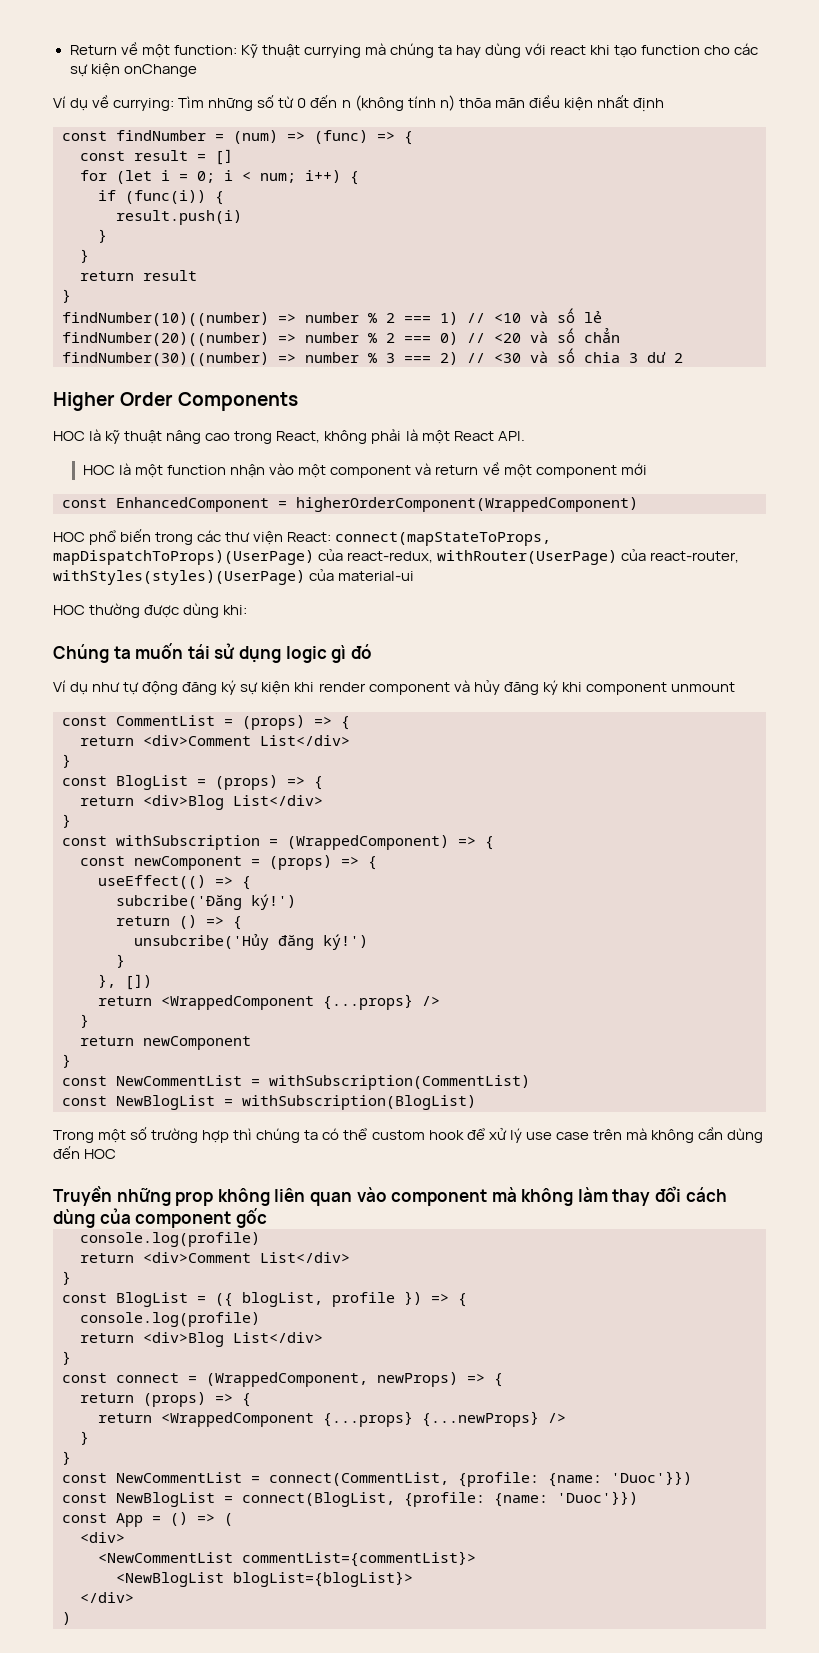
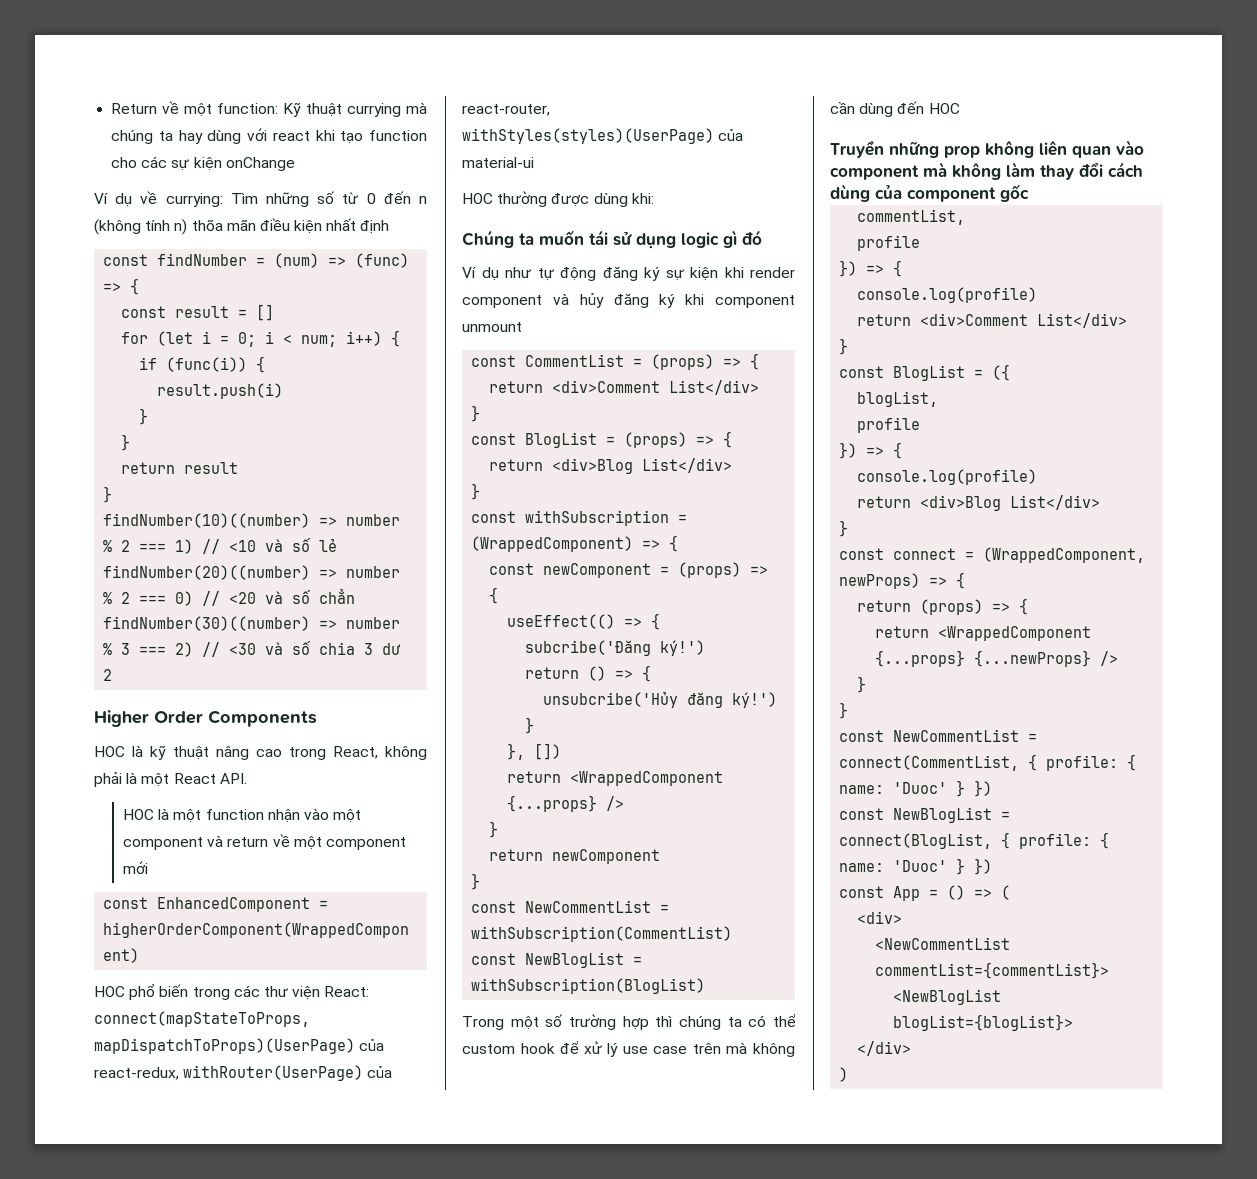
(267, 1218) none -> [857,209,966,225] [857,235,921,251] [839,260,903,277] // commentList, // profile // }) => {
(233, 1300) none -> (1011, 372) //
[332,1292,395,1307] profile -> [857,417,921,433] // profile //
[458,1471,692,1487] [62,1491,638,1507] {profile: {name: 'Duoc'}}) // const NewBlogList = connect(BlogList, {profile: {name: 'Duoc'}}) -> [1028,754,1137,771] [839,780,993,797] [839,807,1011,823] [839,832,1110,849] [839,858,993,875] { profile: { name: 'Duoc' } }) // const NewBlogList = connect(BlogList, { profile: { name: 'Duoc' } })

